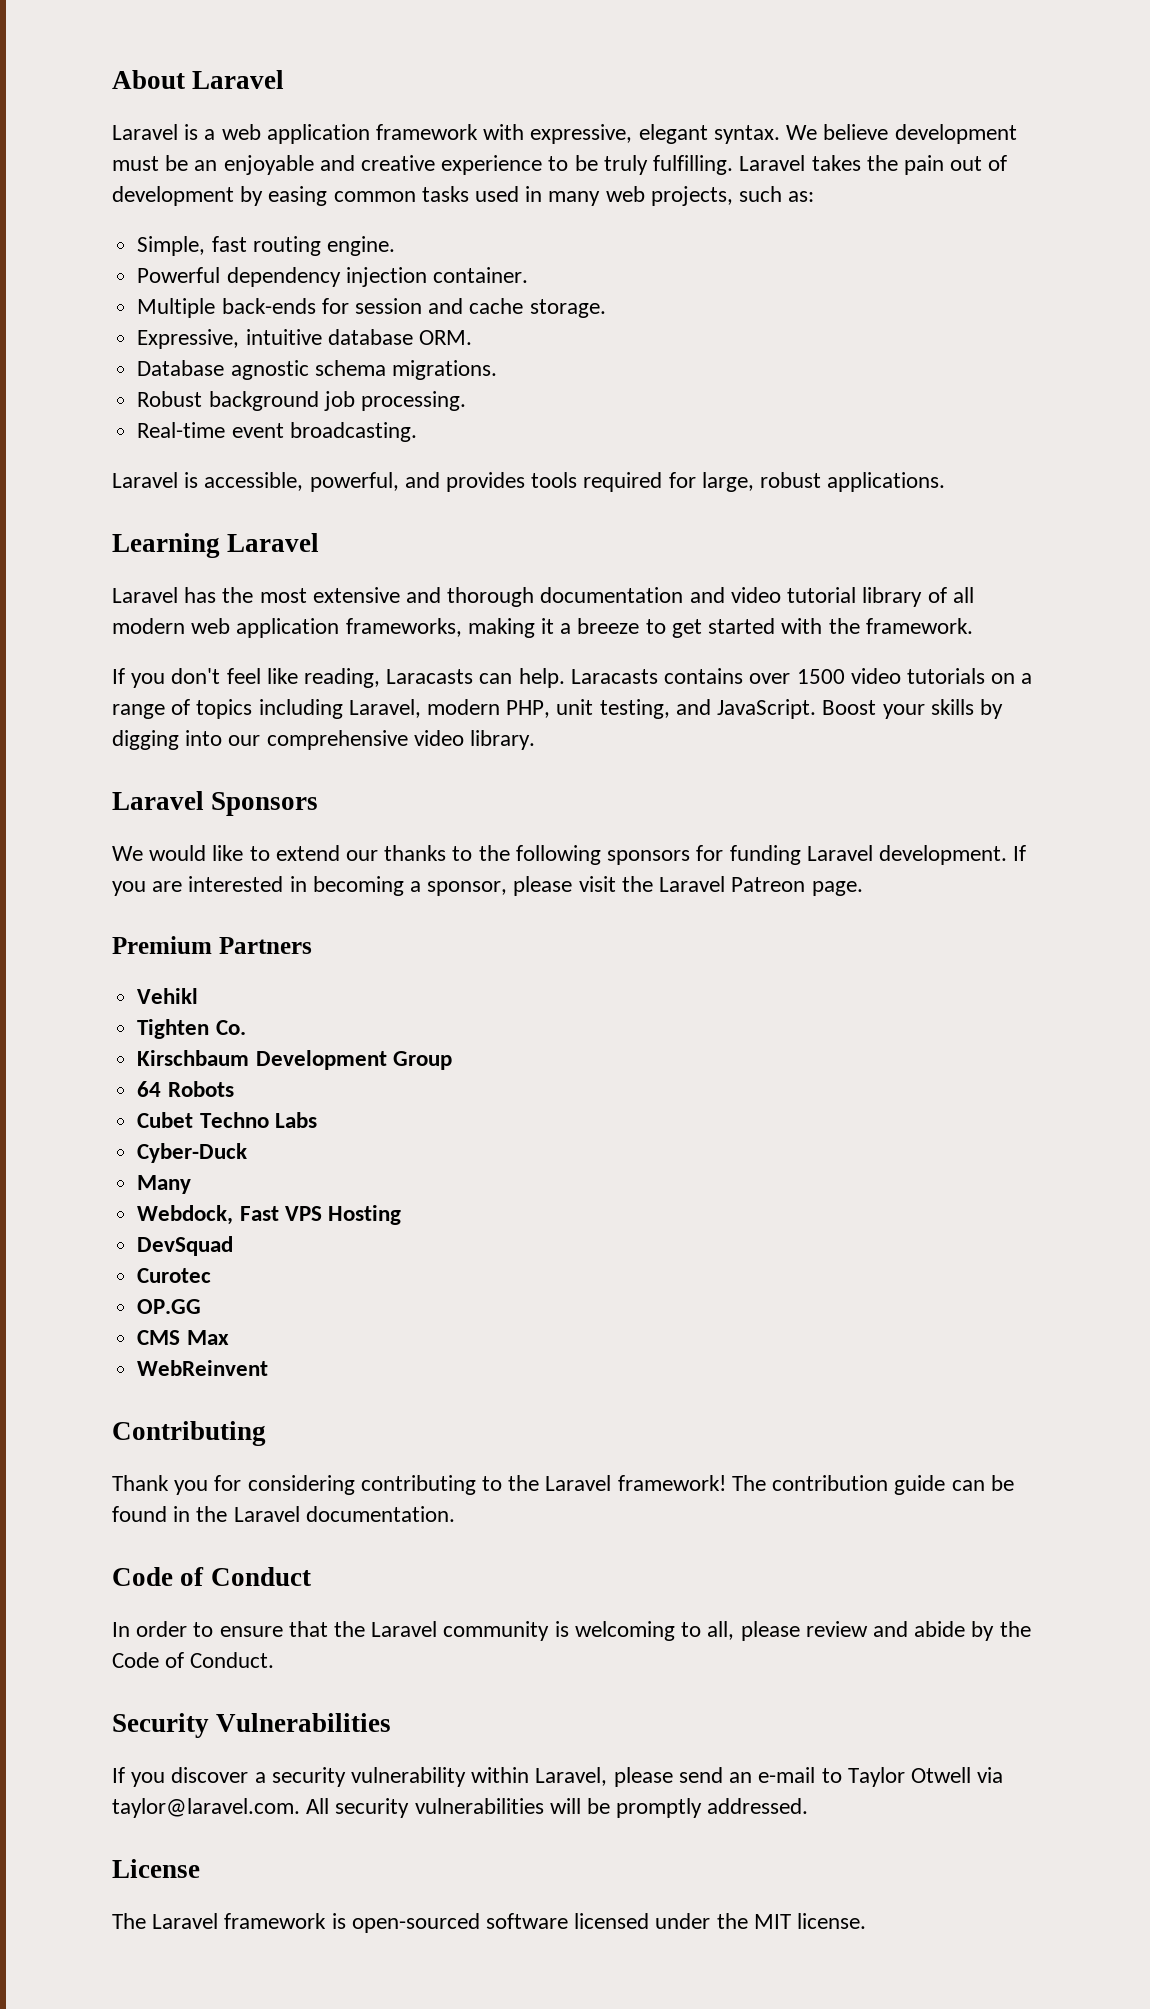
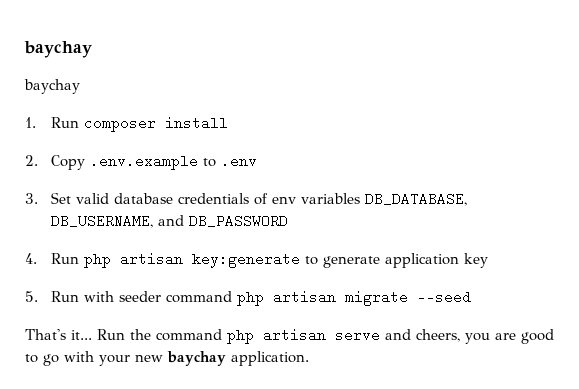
[112,70,285,89] [112,124,1017,144] [112,155,1008,175] [112,186,815,206] [137,236,395,256] [137,267,528,287] [137,298,606,318] [137,329,472,349] [137,360,497,380] [137,391,466,411] [137,422,417,442] [112,472,946,492] [112,533,320,558] [112,587,974,607] [112,618,973,638] [112,668,1033,688] [112,699,1003,719] [112,730,536,750] [112,791,319,816] [112,845,1027,865] [112,876,863,896] [112,936,312,954] [137,988,199,1004] [137,1019,246,1039] [137,1050,452,1070] [137,1081,234,1097] [137,1112,317,1128] [137,1143,248,1163] [137,1175,192,1194] [137,1205,401,1225] [137,1236,234,1256] [137,1268,212,1283] [137,1299,202,1314] [137,1330,229,1345] [137,1360,269,1376] [112,1421,266,1446] [112,1475,1014,1495] [112,1506,455,1522] [112,1567,311,1586] [112,1621,1031,1641] [112,1652,275,1668] [112,1713,392,1738] [112,1767,1004,1787] [112,1798,809,1818] [112,1859,200,1878] [112,1913,867,1933] About Laravel // Laravel is a web application framework with expressive, elegant syntax. We believe development must be an enjoyable and creative experience to be truly fulfilling. Laravel takes the pain out of development by easing common tasks used in many web projects, such as: // Simple, fast routing engine. // Powerful dependency injection container. // Multiple back-ends for session and cache storage. // Expressive, intuitive database ORM. // Database agnostic schema migrations. // Robust background job processing. // Real-time event broadcasting. // Laravel is accessible, powerful, and provides tools required for large, robust applications. // Learning Laravel // Laravel has the most extensive and thorough documentation and video tutorial library of all modern web application frameworks, making it a breeze to get started with the framework. // If you don't feel like reading, Laracasts can help. Laracasts contains over 1500 video tutorials on a range of topics including Laravel, modern PHP, unit testing, and JavaScript. Boost your skills by digging into our comprehensive video library. // Laravel Sponsors // We would like to extend our thanks to the following sponsors for funding Laravel development. If you are interested in becoming a sponsor, please visit the Laravel Patreon page. // Premium Partners // Vehikl // Tighten Co. // Kirschbaum Development Group // 64 Robots // Cubet Techno Labs // Cyber-Duck // Many // Webdock, Fast VPS Hosting // DevSquad // Curotec // OP.GG // CMS Max // WebReinvent // Contributing // Thank you for considering contributing to the Laravel framework! The contribution guide can be found in the Laravel documentation. // Code of Conduct // In order to ensure that the Laravel community is welcoming to all, please review and abide by the Code of Conduct. // Security Vulnerabilities // If you discover a security vulnerability within Laravel, please send an e-mail to Taylor Otwell via taylor@laravel.com. All security vulnerabilities will be promptly addressed. // License // The Laravel framework is open-sourced software licensed under the MIT license. -> [24,41,92,58] [24,79,80,94] [25,116,228,132] [25,154,257,170] [25,192,467,206] [50,214,288,228] [25,252,488,268] [25,290,471,306] [25,328,554,344] [25,351,309,366] baychay // baychay // 1. Run composer install // 2. Copy .env.example to .env // 3. Set valid database credentials of env variables DB_DATABASE, DB_USERNAME, and DB_PASSWORD // 4. Run php artisan key:generate to generate application key // 5. Run with seeder command php artisan migrate --seed // That's it... Run the command php artisan serve and cheers, you are good to go with your new baychay application.

